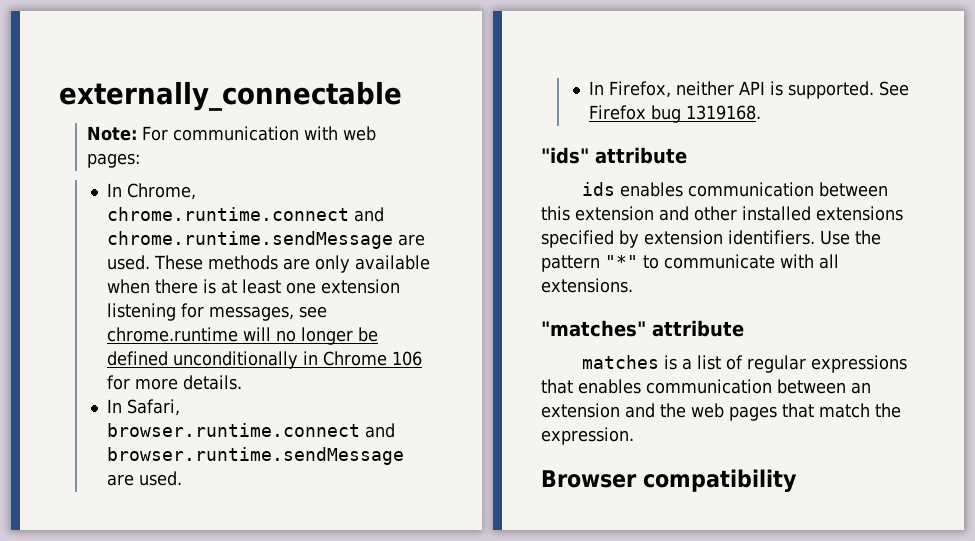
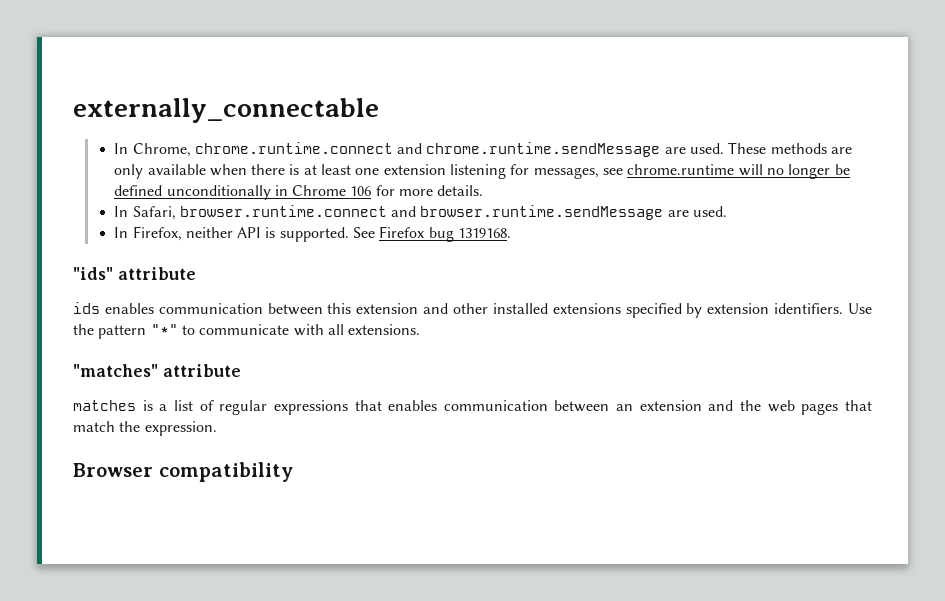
[87,126,377,141] [87,153,141,168] // Note: For communication with web pages: -> (379, 110) none

